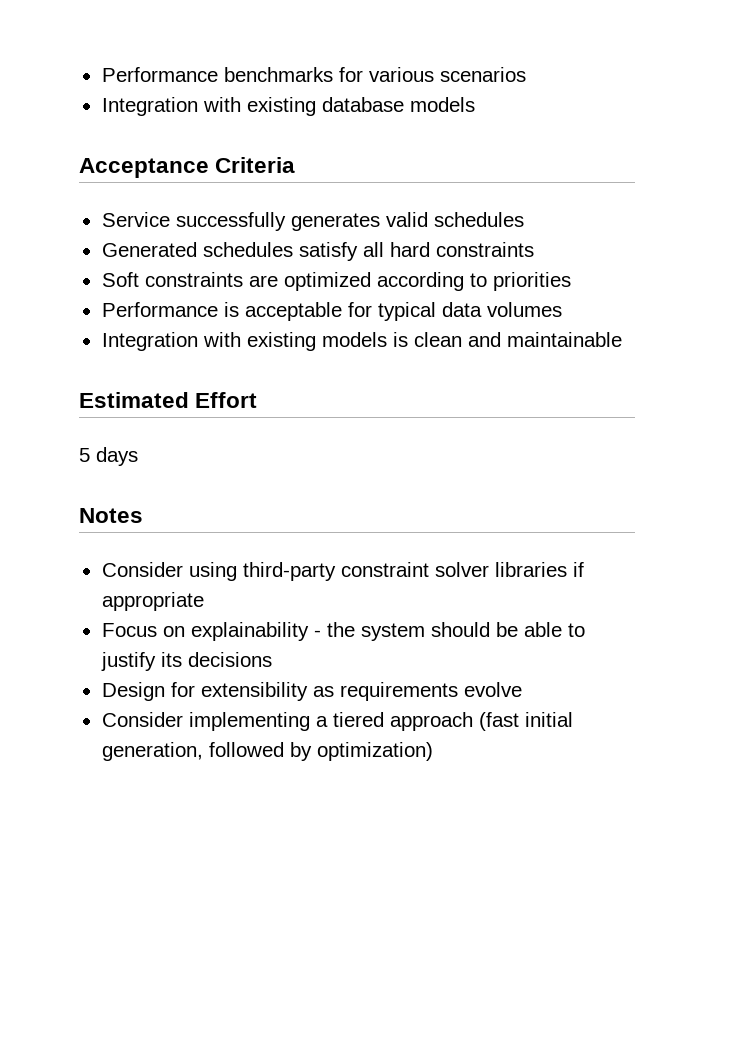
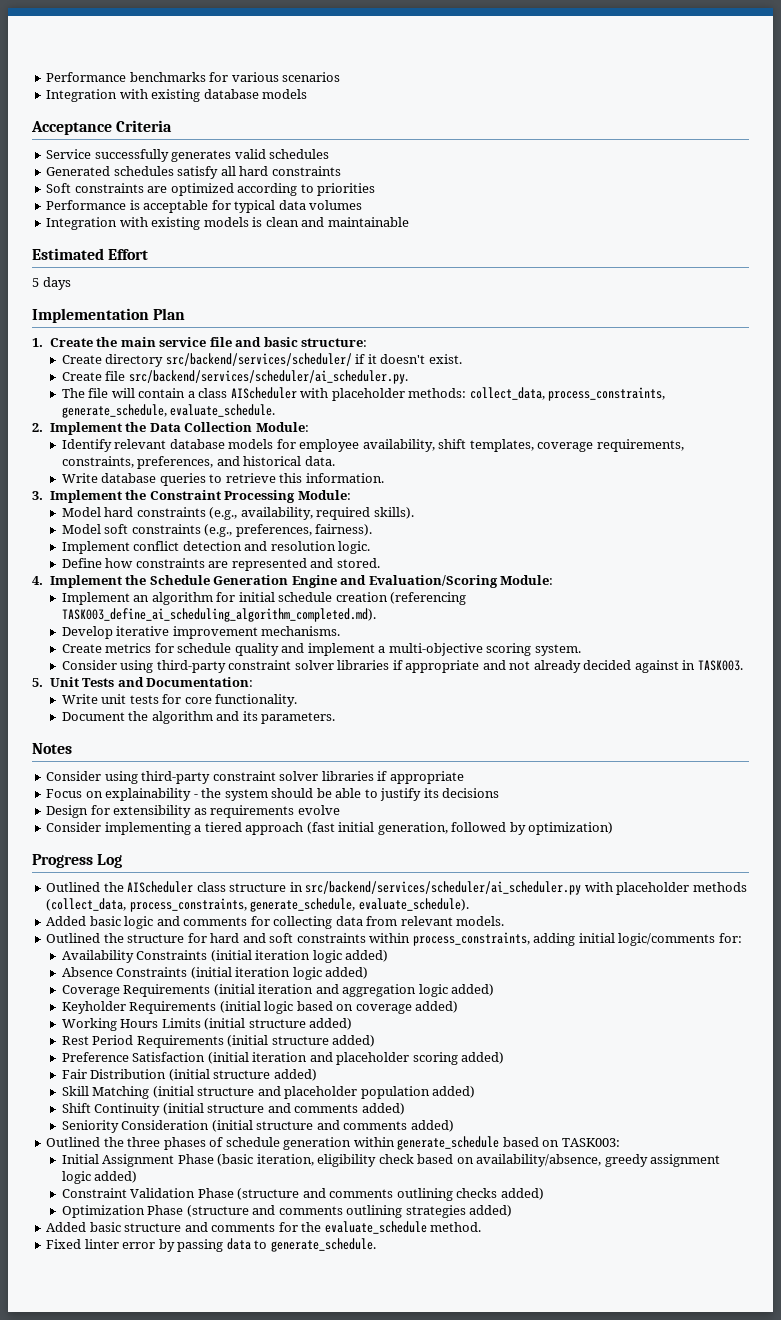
(138, 456) none -> [32,308,186,323] [32,337,368,347] [61,353,462,367] [61,370,408,384] [61,387,666,401] [61,404,276,418] [32,422,309,435] [61,439,684,452] [61,456,335,469] [61,473,384,486] [32,490,351,503] [61,507,414,520] [61,524,373,537] [61,541,371,554] [61,558,380,571] [32,575,554,588] [61,592,467,605] [61,608,376,622] [61,626,341,639] [61,643,581,656] [61,660,743,673] [32,677,254,687] [61,694,298,707] [61,711,336,724] // Implementation Plan // 1. Create the main service file and basic structure: // Create directory src/backend/services/scheduler/ if it doesn't exist. // Create file src/backend/services/scheduler/ai_scheduler.py. // The file will contain a class AIScheduler with placeholder methods: collect_data, process_constraints, generate_schedule, evaluate_schedule. // 2. Implement the Data Collection Module: // Identify relevant database models for employee availability, shift templates, coverage requirements, constraints, preferences, and historical data. // Write database queries to retrieve this information. // 3. Implement the Constraint Processing Module: // Model hard constraints (e.g., availability, required skills). // Model soft constraints (e.g., preferences, fairness). // Implement conflict detection and resolution logic. // Define how constraints are represented and stored. // 4. Implement the Schedule Generation Engine and Evaluation/Scoring Module: // Implement an algorithm for initial schedule creation (referencing TASK003_define_ai_scheduling_algorithm_completed.md). // Develop iterative improvement mechanisms. // Create metrics for schedule quality and implement a multi-objective scoring system. // Consider using third-party constraint solver libraries if appropriate and not already decided against in TASK003. // 5. Unit Tests and Documentation: // Write unit tests for core functionality. // Document the algorithm and its parameters.
(433, 751) none -> [32,854,123,868] [46,881,747,895] [46,898,469,912] [46,916,505,929] [46,932,742,946] [61,950,389,963] [61,967,369,980] [61,984,495,997] [61,1001,459,1014] [61,1018,353,1031] [61,1035,376,1048] [61,1052,505,1065] [61,1069,317,1081] [61,1086,476,1099] [61,1103,405,1116] [61,1120,454,1133] [46,1136,620,1150] [61,1154,721,1167] [61,1171,138,1184] [61,1188,544,1201] [61,1205,513,1218] [46,1221,482,1234] [46,1238,376,1252] // Progress Log // Outlined the AIScheduler class structure in src/backend/services/scheduler/ai_scheduler.py with placeholder methods (collect_data, process_constraints, generate_schedule, evaluate_schedule). // Added basic logic and comments for collecting data from relevant models. // Outlined the structure for hard and soft constraints within process_constraints, adding initial logic/comments for: // Availability Constraints (initial iteration logic added) // Absence Constraints (initial iteration logic added) // Coverage Requirements (initial iteration and aggregation logic added) // Keyholder Requirements (initial logic based on coverage added) // Working Hours Limits (initial structure added) // Rest Period Requirements (initial structure added) // Preference Satisfaction (initial iteration and placeholder scoring added) // Fair Distribution (initial structure added) // Skill Matching (initial structure and placeholder population added) // Shift Continuity (initial structure and comments added) // Seniority Consideration (initial structure and comments added) // Outlined the three phases of schedule generation within generate_schedule based on TASK003: // Initial Assignment Phase (basic iteration, eligibility check based on availability/absence, greedy assignment logic added) // Constraint Validation Phase (structure and comments outlining checks added) // Optimization Phase (structure and comments outlining strategies added) // Added basic structure and comments for the evaluate_schedule method. // Fixed linter error by passing data to generate_schedule.

